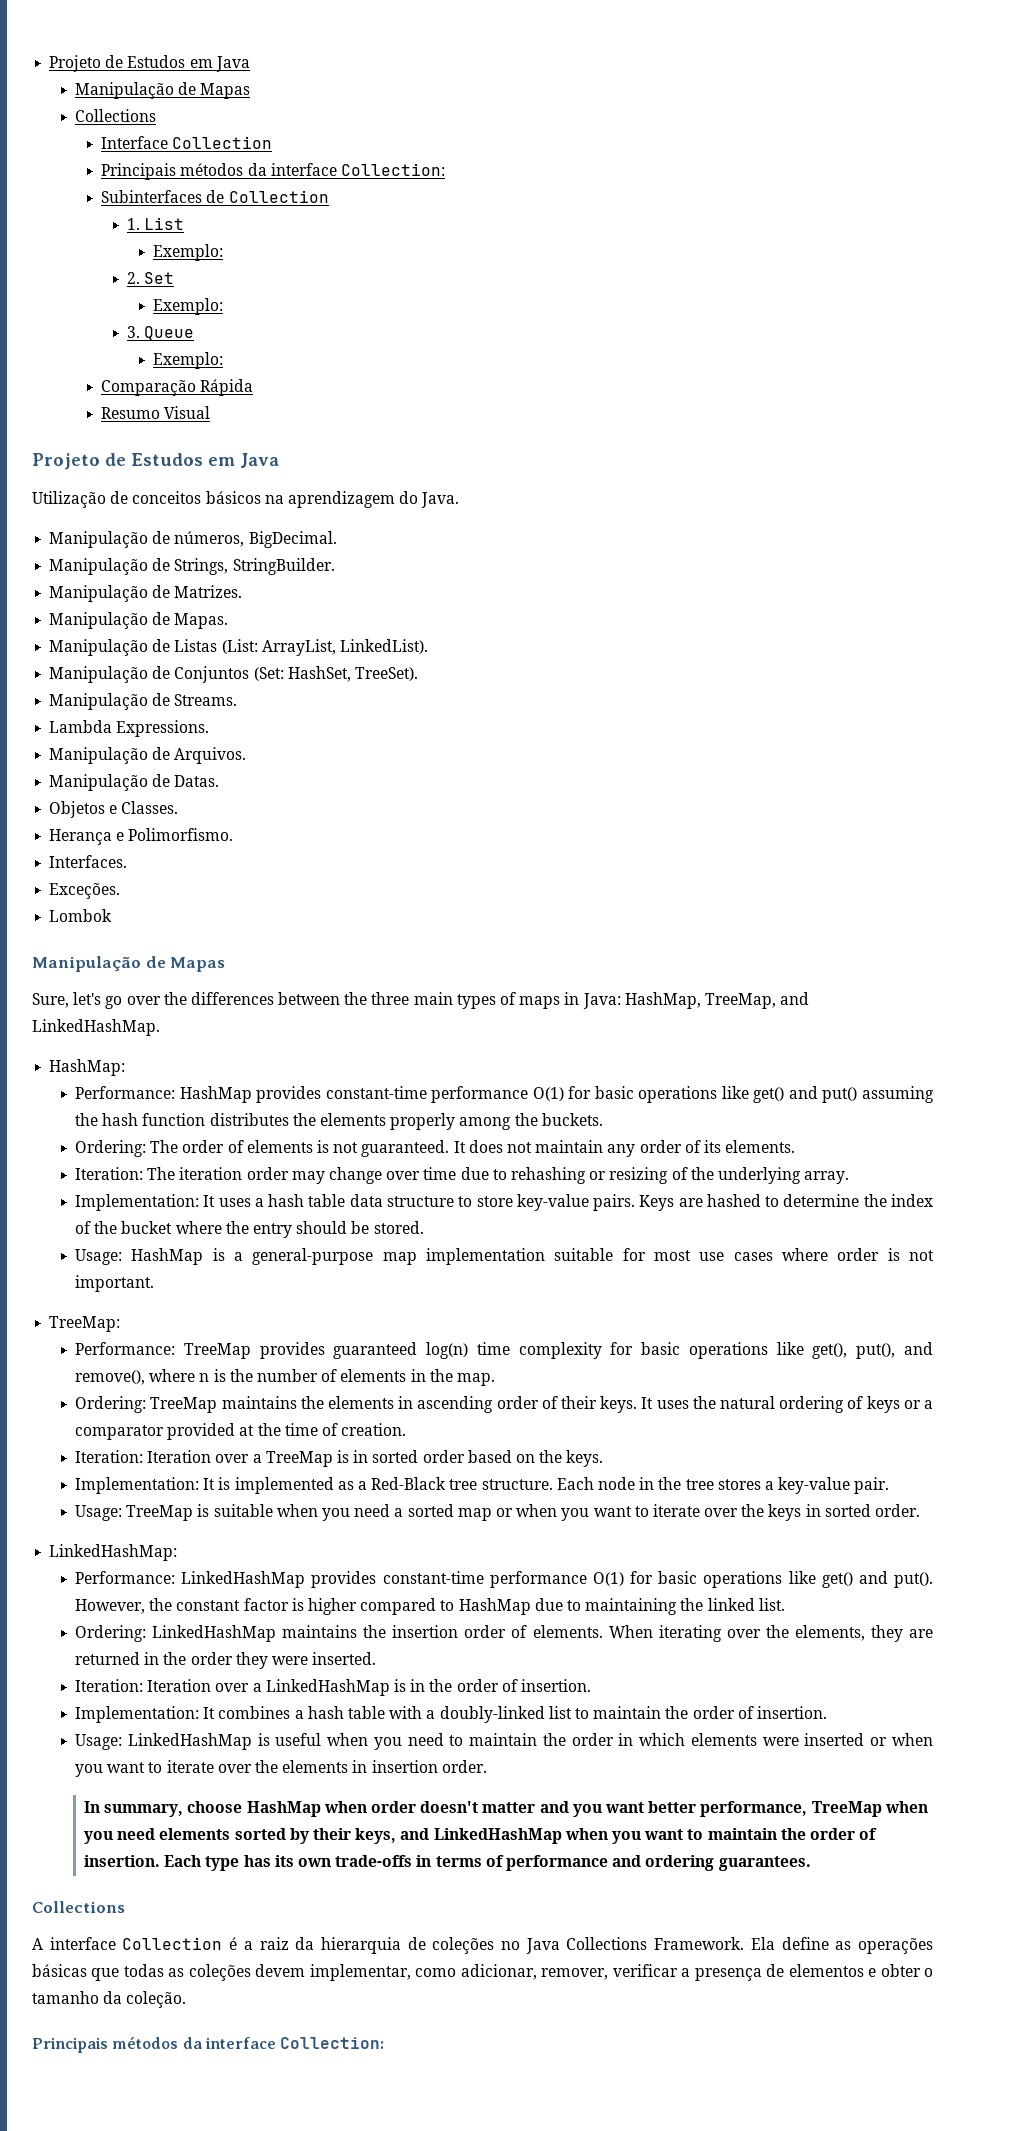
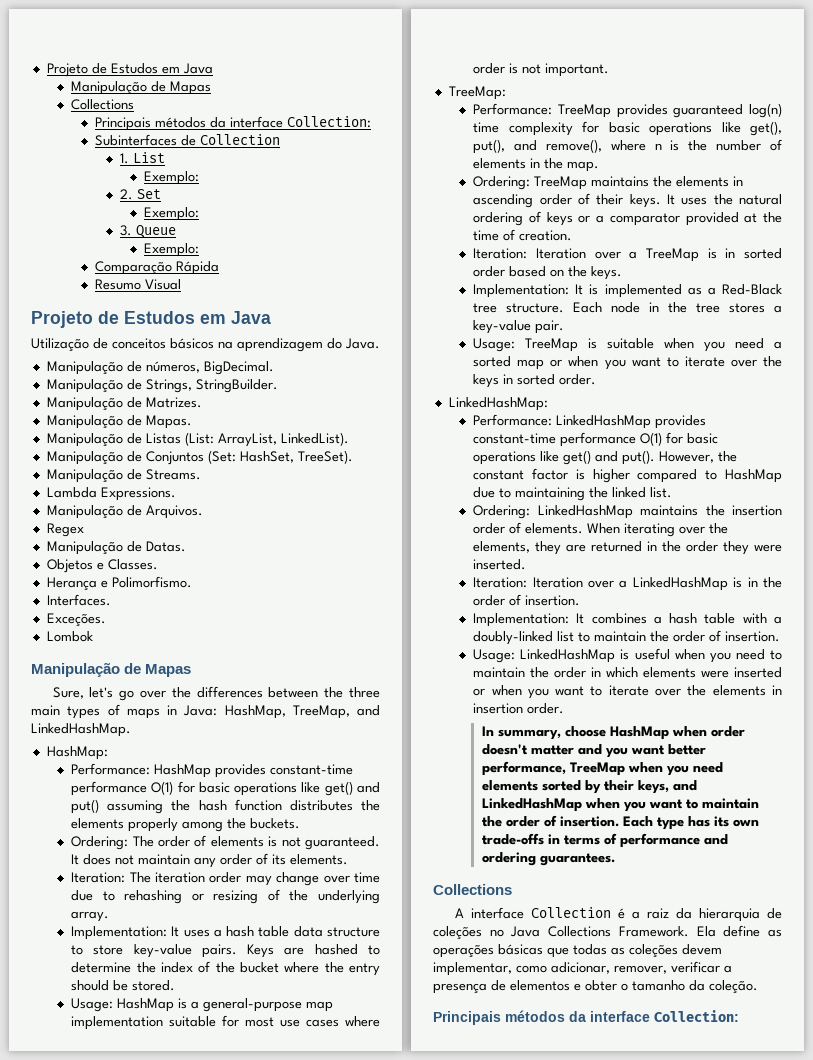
[101,136,273,149] // Interface Collection -> (135, 104) none
(247, 755) none -> [46,523,84,537] // Regex

